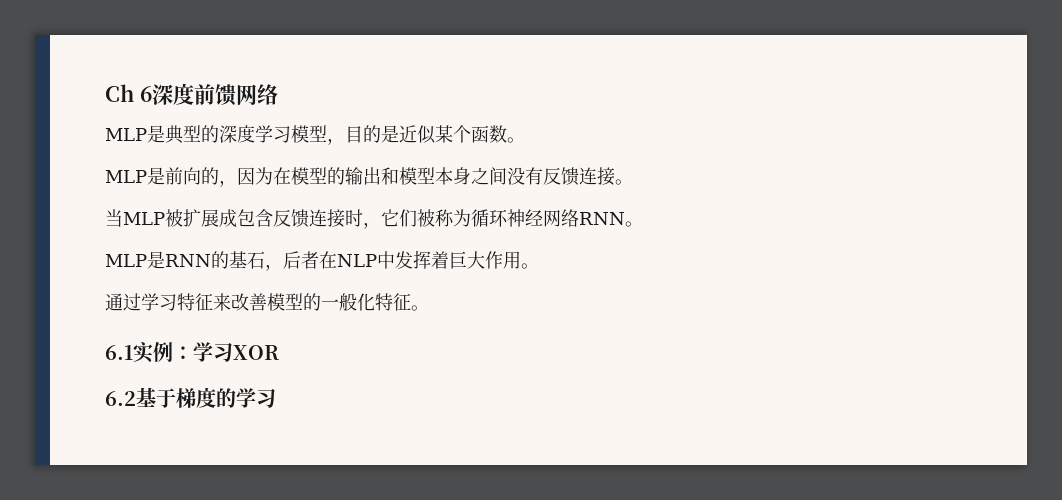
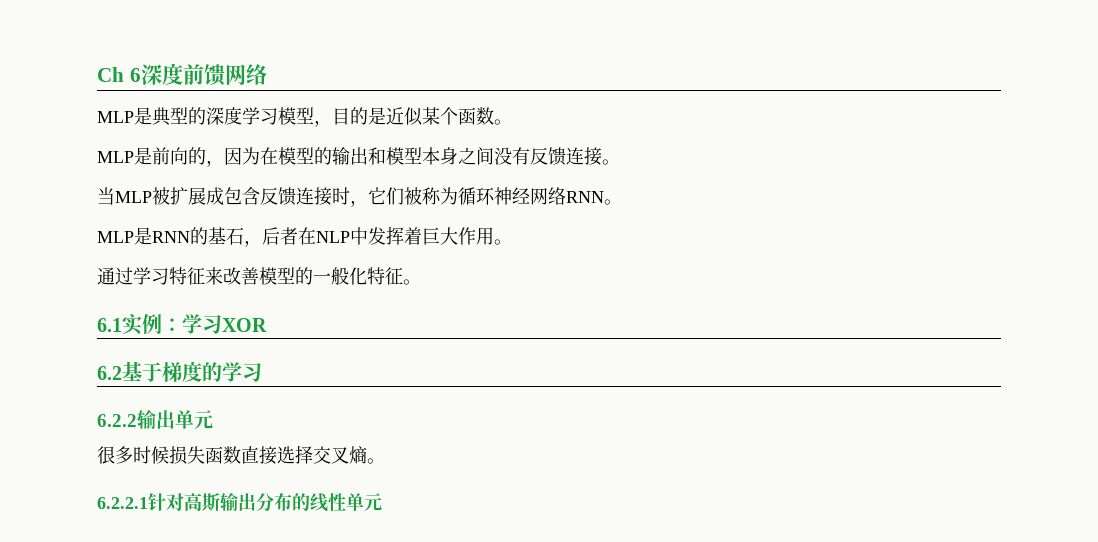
(276, 398) none -> [97,409,213,429] [97,445,385,465] [97,492,382,512] // 6.2.2输出单元 // 很多时候损失函数直接选择交叉熵。 // 6.2.2.1针对高斯输出分布的线性单元

